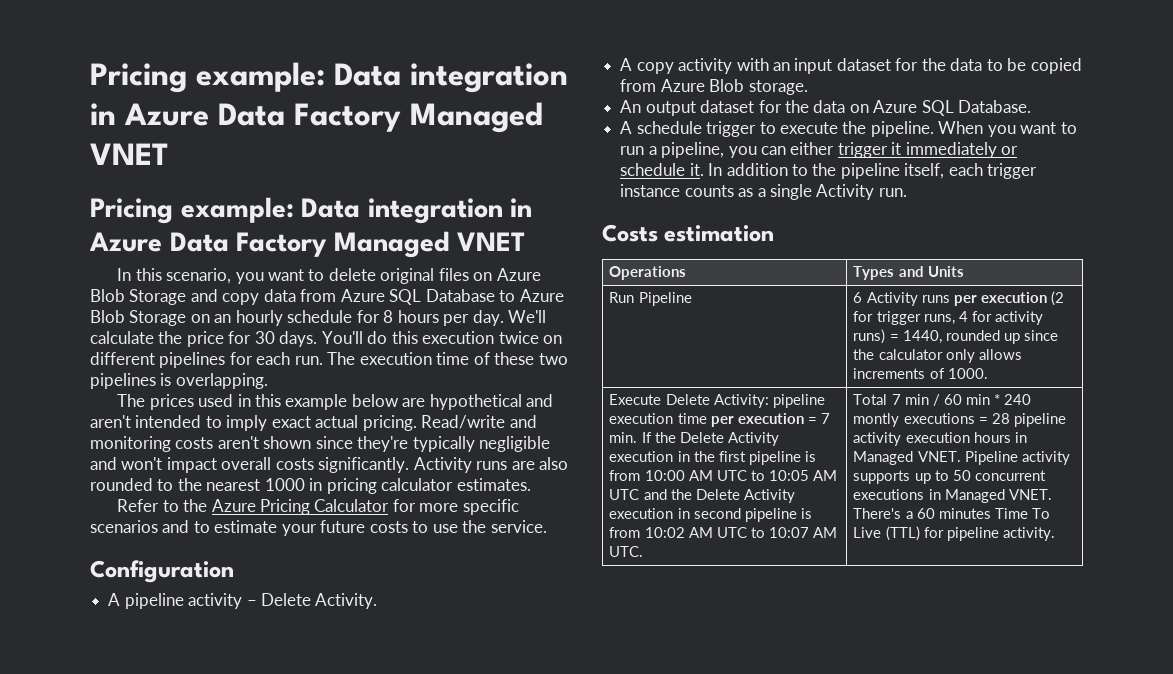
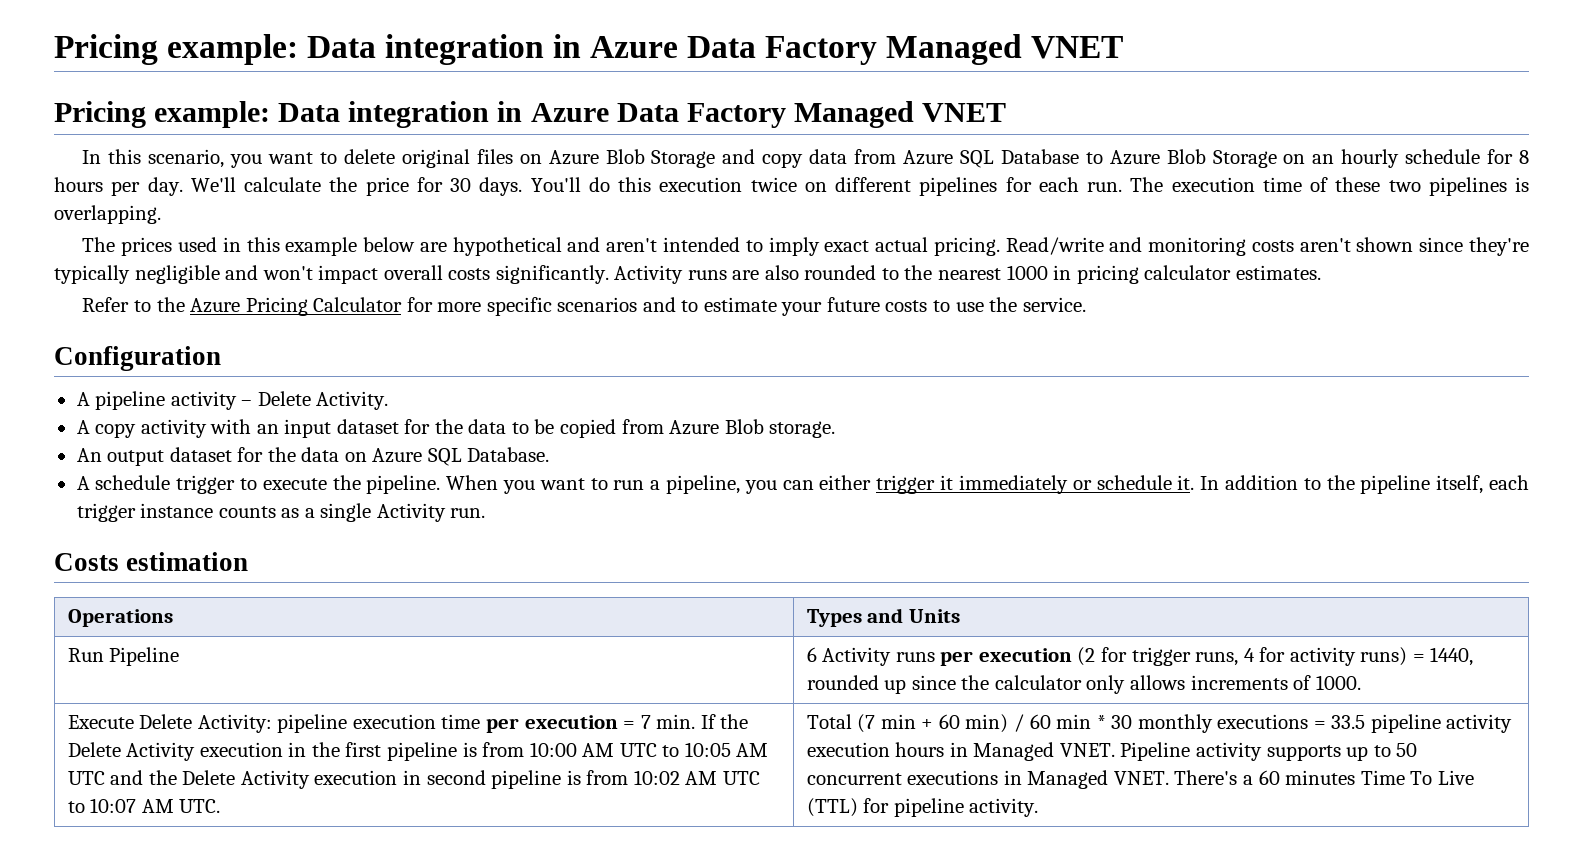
[891,394,929,405] 7 min -> [857,714,1009,733] (7 min + 60 min)
[1003,394,1031,405] [853,413,900,427] 240 montly -> [1111,714,1213,733] 30 monthly
[991,413,1010,424] 28 -> [1331,715,1366,729] 33.5

